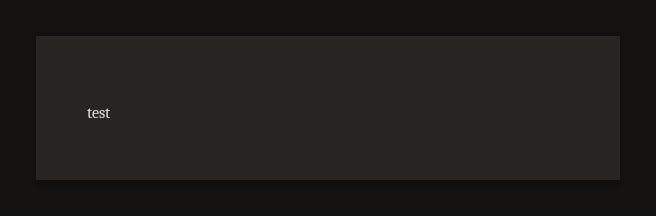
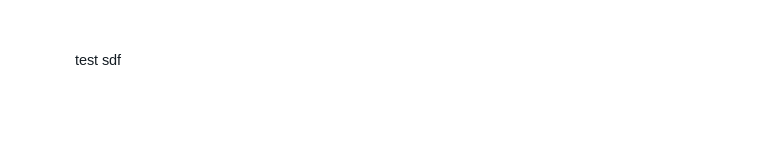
(111, 113) none -> [102,54,122,65] sdf

